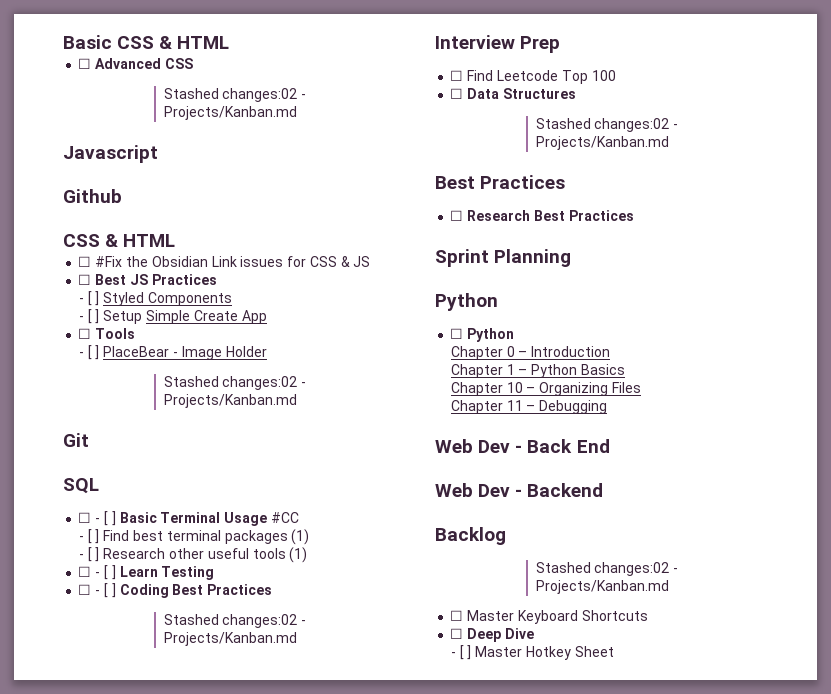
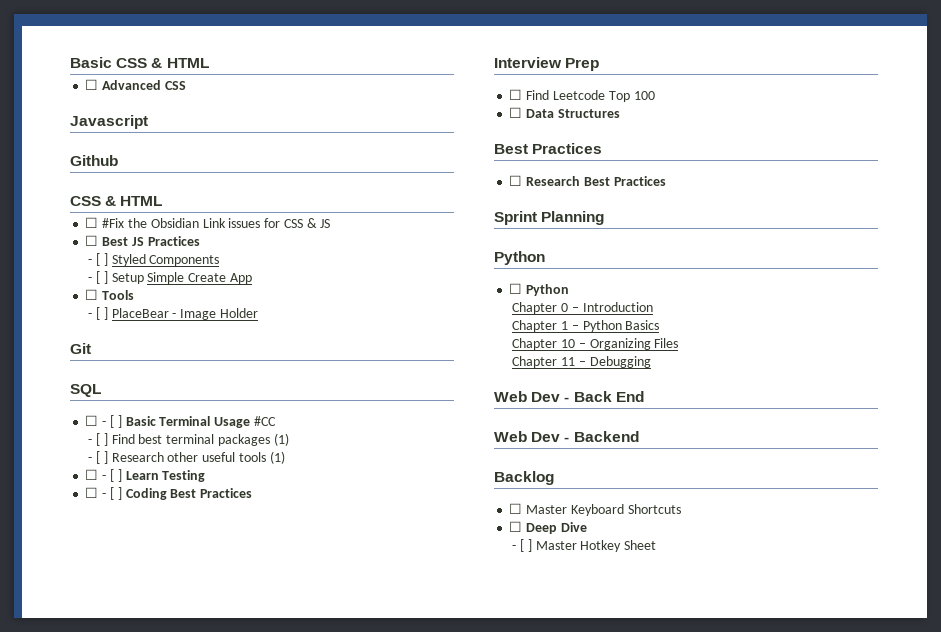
[163,88,307,102] [163,106,297,120] // Stashed changes:02 - Projects/Kanban.md -> (186, 85) none
[163,376,307,390] [163,394,297,408] // Stashed changes:02 - Projects/Kanban.md -> (258, 313) none
[163,614,307,628] [163,632,297,646] // Stashed changes:02 - Projects/Kanban.md -> (253, 493) none
[535,118,679,132] [535,136,669,150] // Stashed changes:02 - Projects/Kanban.md -> (620, 113) none
[535,562,679,576] [535,580,669,594] // Stashed changes:02 - Projects/Kanban.md -> (554, 478) none

